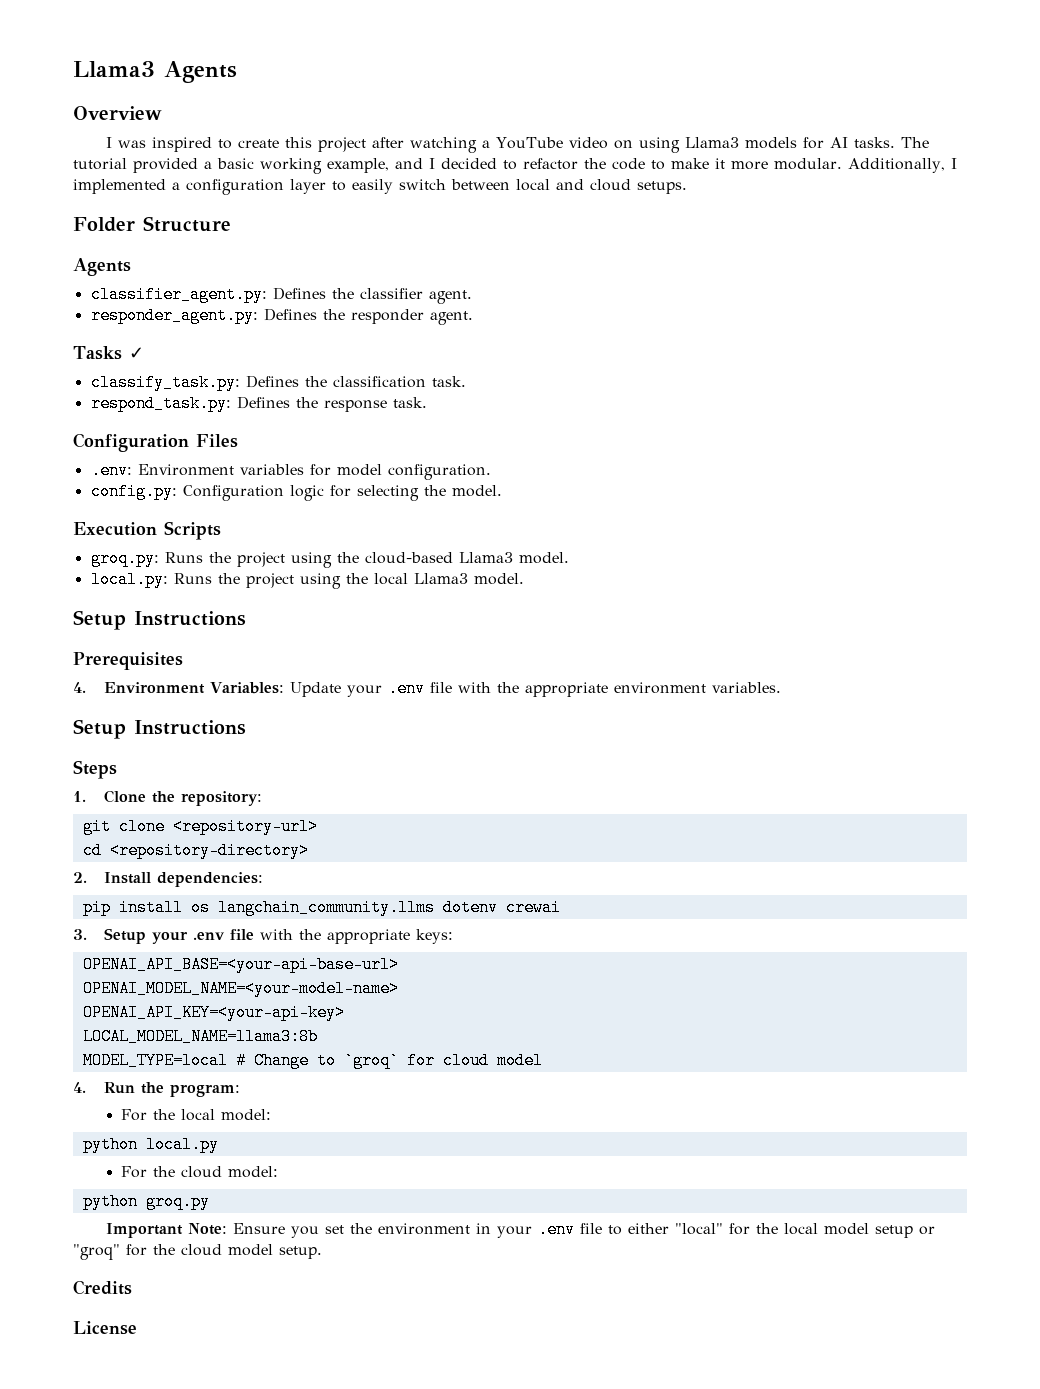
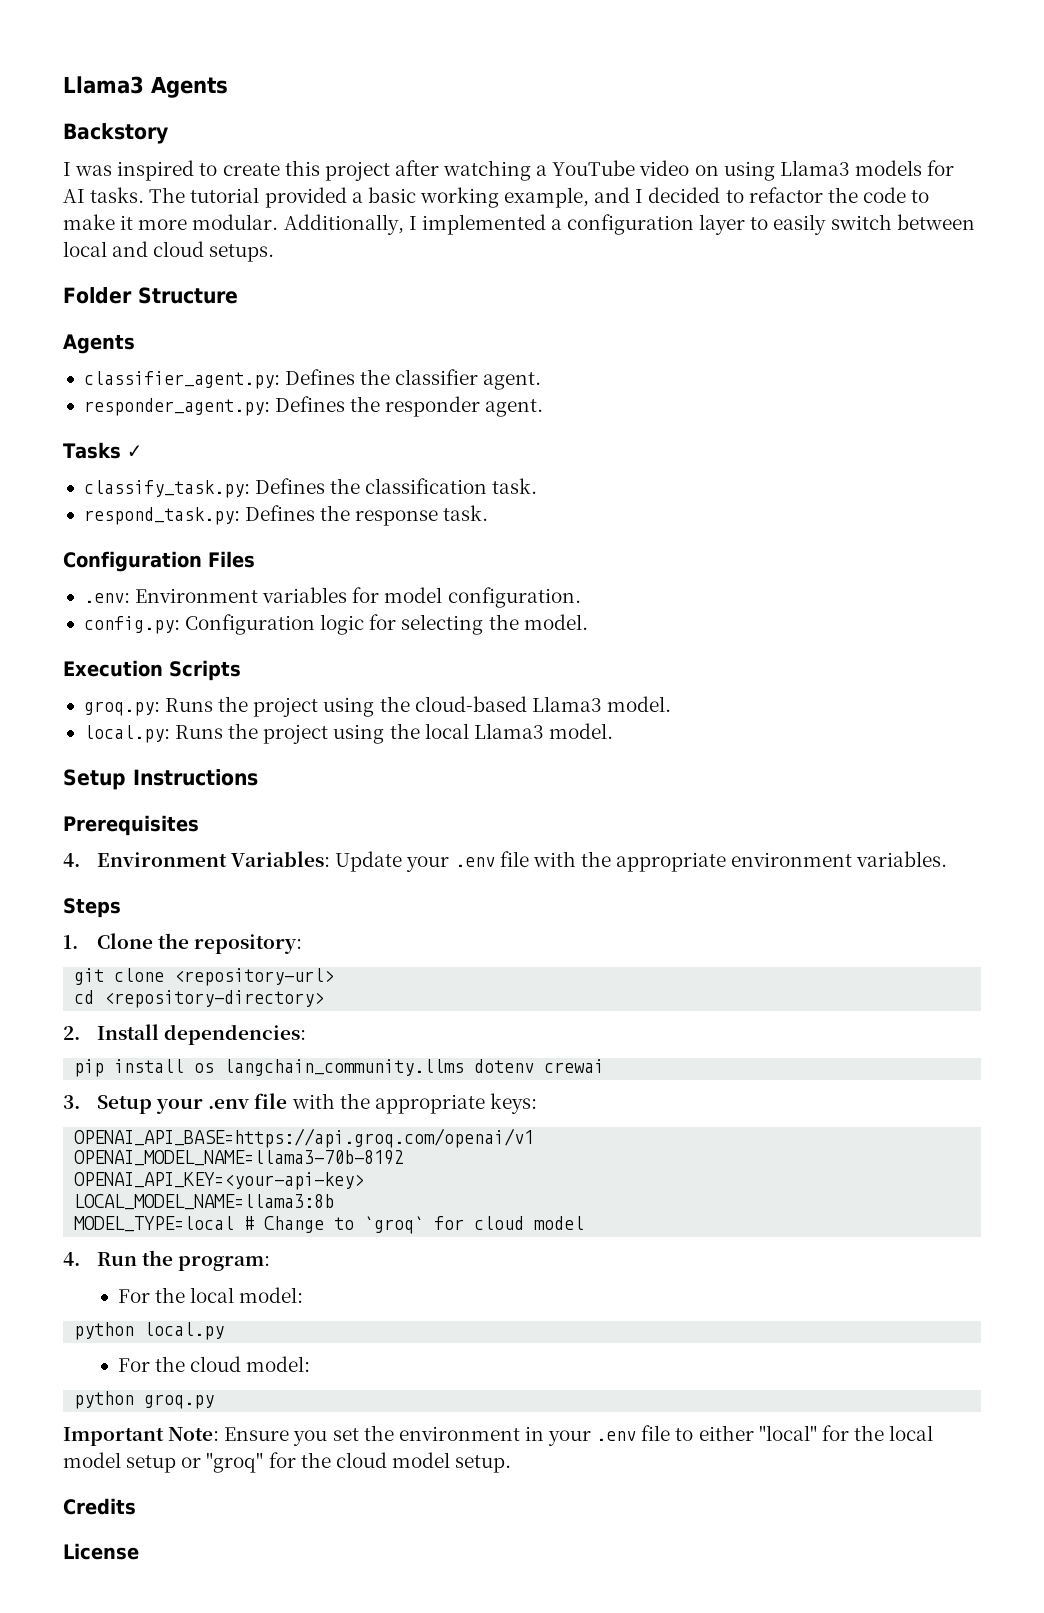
[73,106,162,120] Overview -> [63,123,168,144] Backstory
[73,719,246,739] // Setup Instructions -> (948, 859) none
[82,956,399,973] [82,980,399,997] OPENAI_API_BASE=<your-api-base-url> // OPENAI_MODEL_NAME=<your-model-name> -> [74,1128,535,1148] [74,1150,405,1166] OPENAI_API_BASE=https://api.groq.com/openai/v1 // OPENAI_MODEL_NAME=llama3-70b-8192

